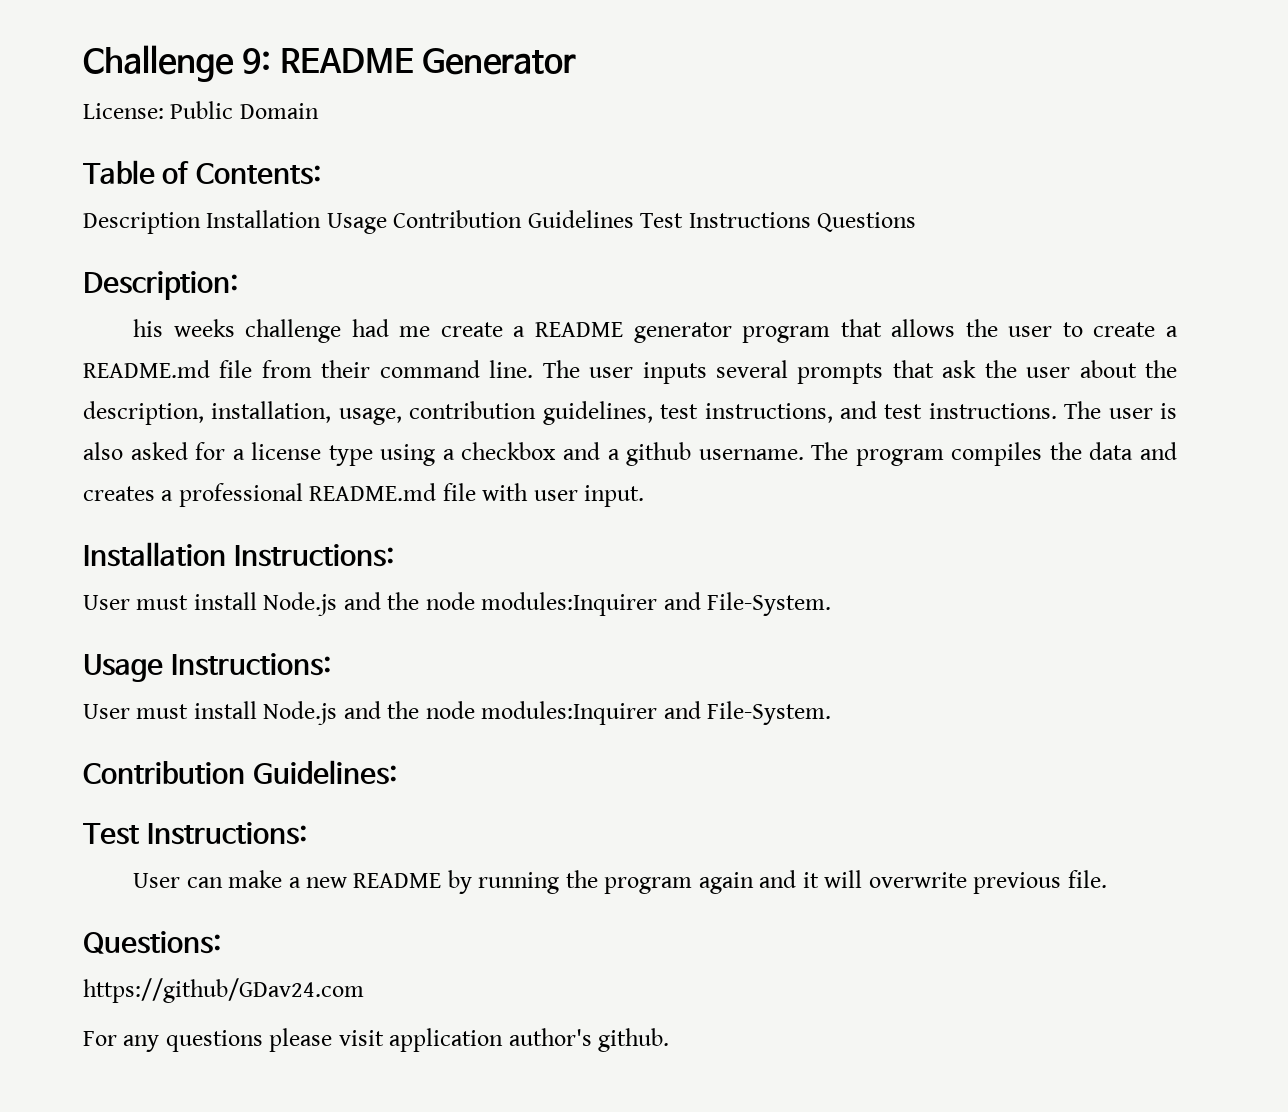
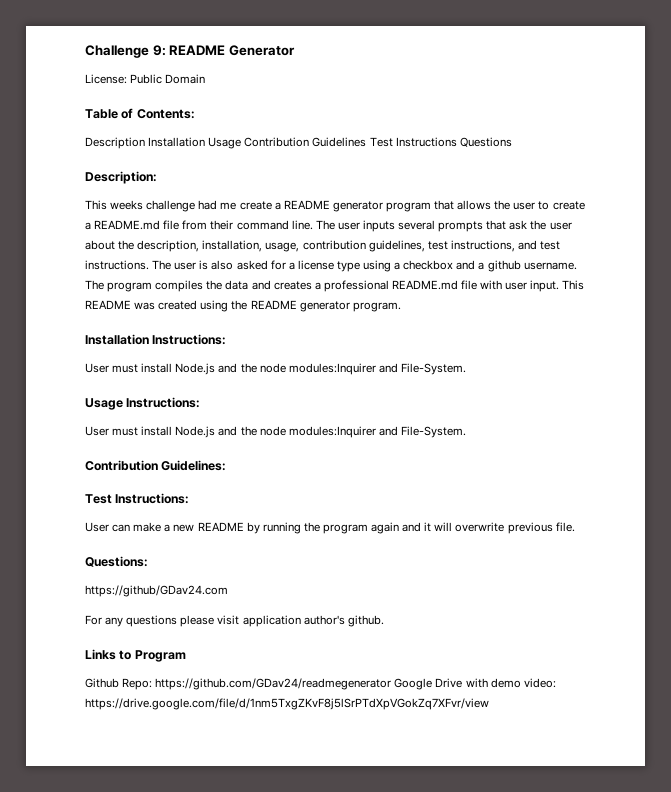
[133,319,164,337] his -> [85,200,107,210] This
(645, 496) none -> [562,280,585,290] [85,300,401,312] This README was created using the README generator program.
(670, 1040) none -> [85,649,186,662] [85,678,556,690] [85,698,489,710] // Links to Program // Github Repo: https://github.com/GDav24/readmegenerator Google Drive with demo video: https://drive.google.com/file/d/1nm5TxgZKvF8j5lSrPTdXpVGokZq7XFvr/view

